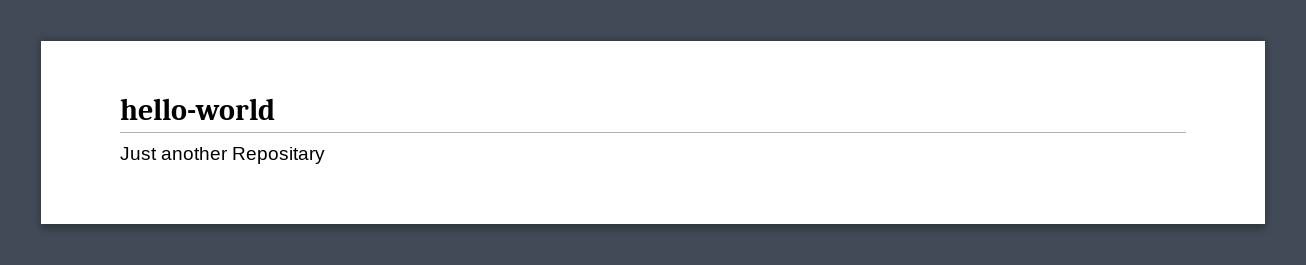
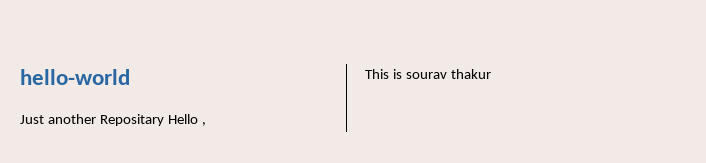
(326, 155) none -> [167,114,206,126] [365,69,491,79] Hello , // This is sourav thakur

